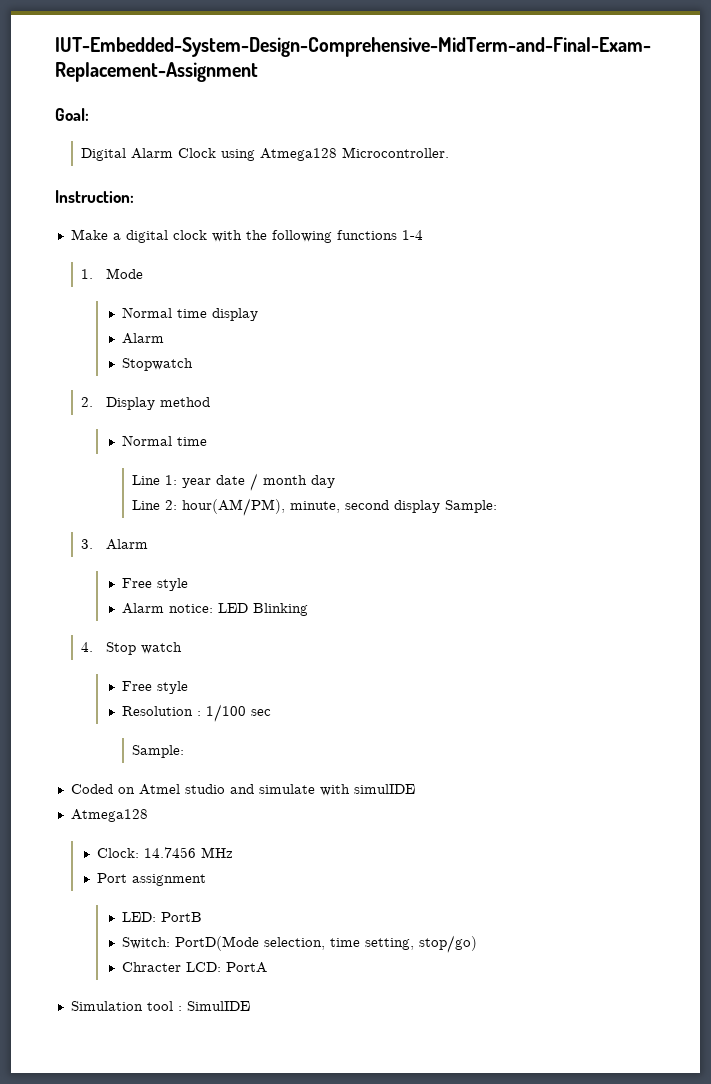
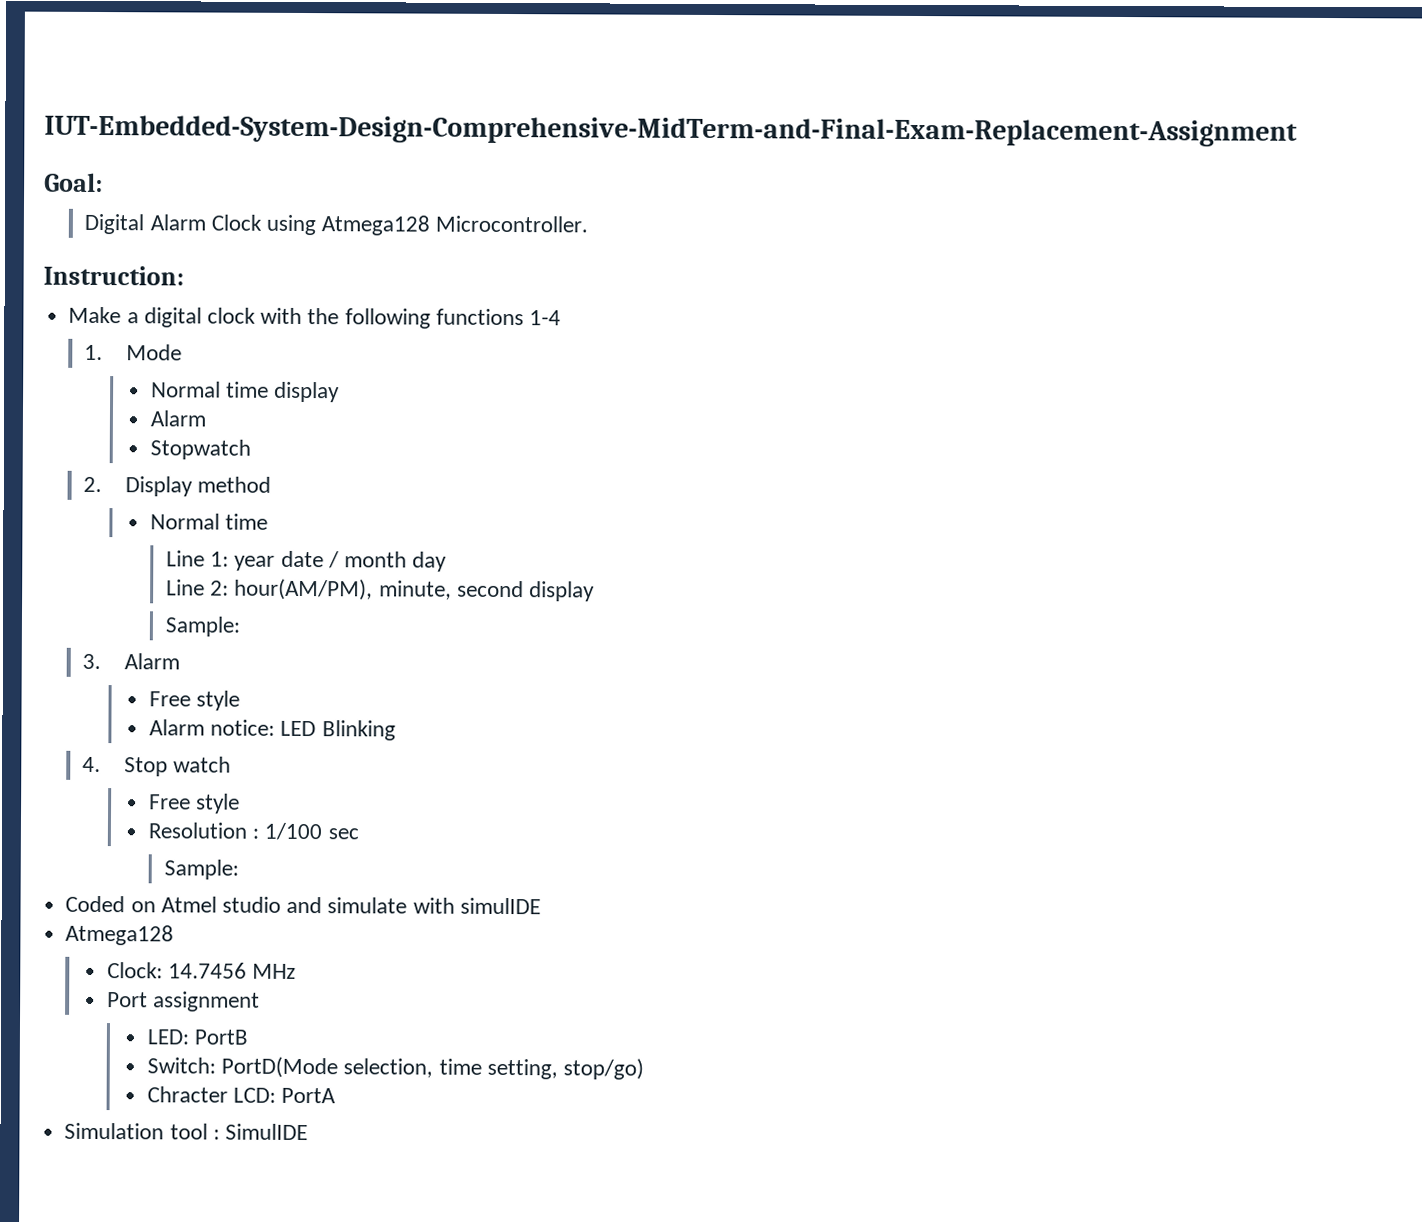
(441, 506) none -> (596, 591) //

